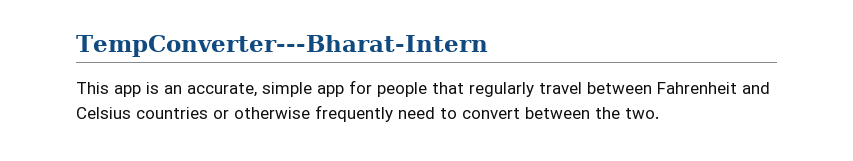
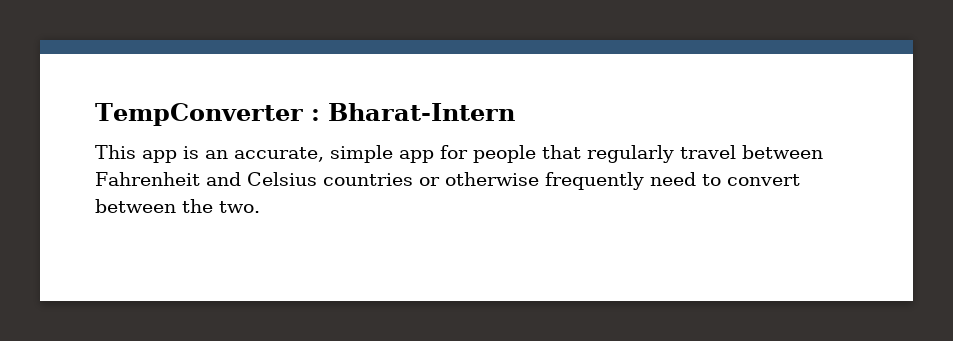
[76,35,488,57] TempConverter---Bharat-Intern -> [95,103,515,126] TempConverter : Bharat-Intern

